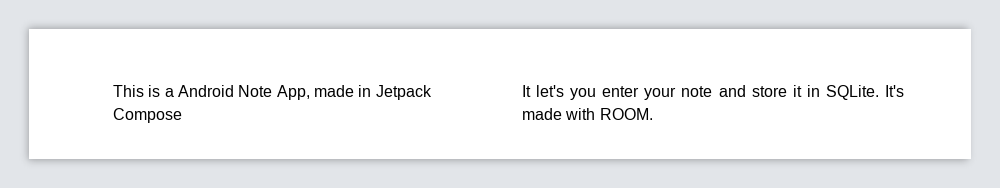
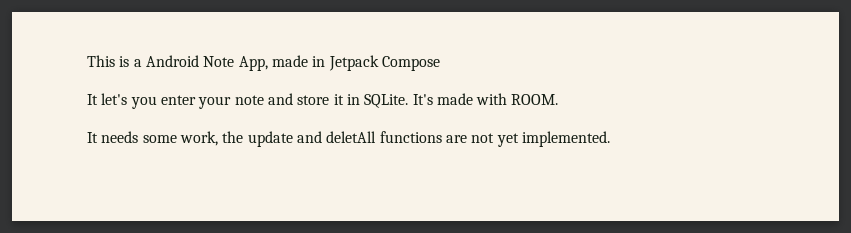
(653, 114) none -> [87,131,610,147] // It needs some work, the update and deletAll functions are not yet implemented.

